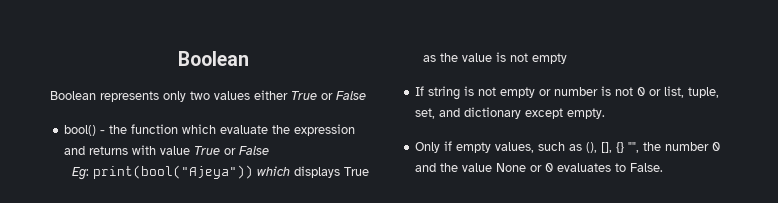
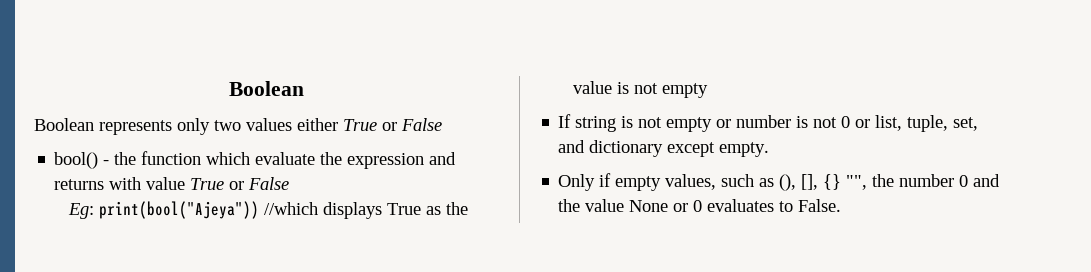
[257,166,291,176] which -> [263,202,318,215] //which

